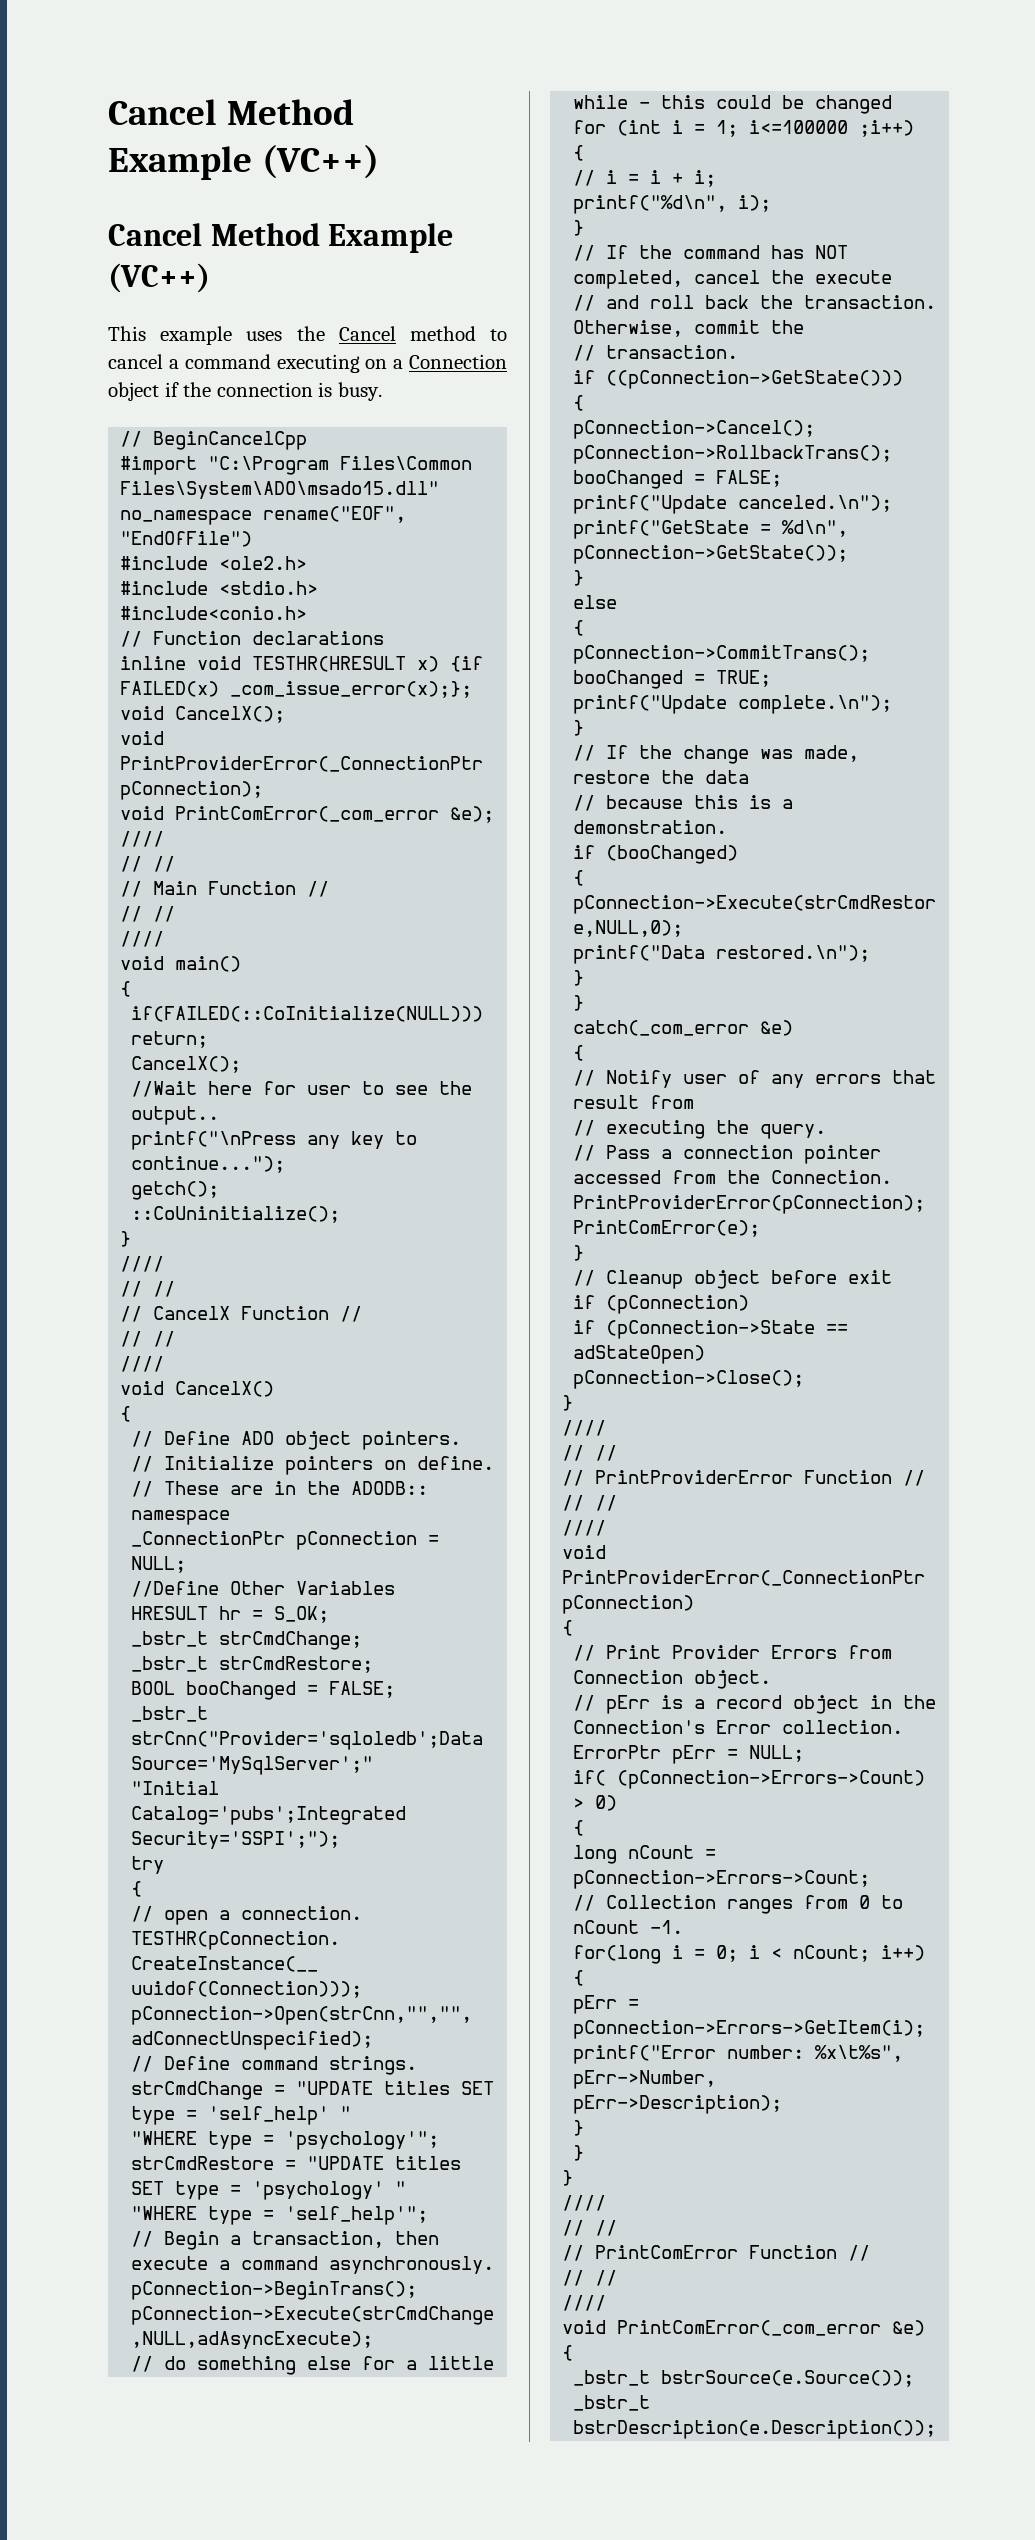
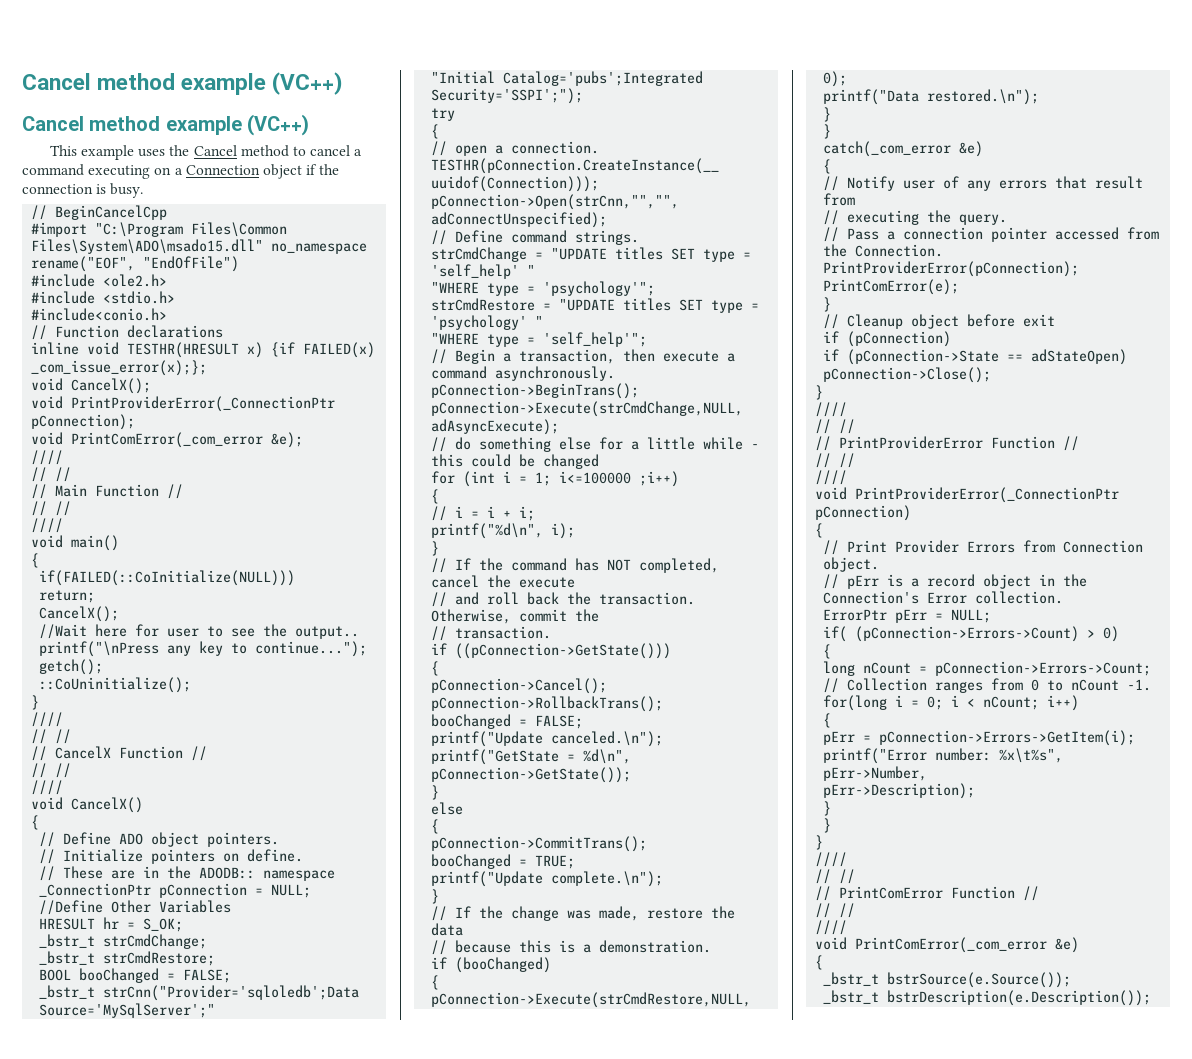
[108,99,354,125] [108,146,252,180] Cancel Method Example -> [22,73,267,95] Cancel method example
[210,223,454,253] Method Example -> [89,116,242,135] method example

